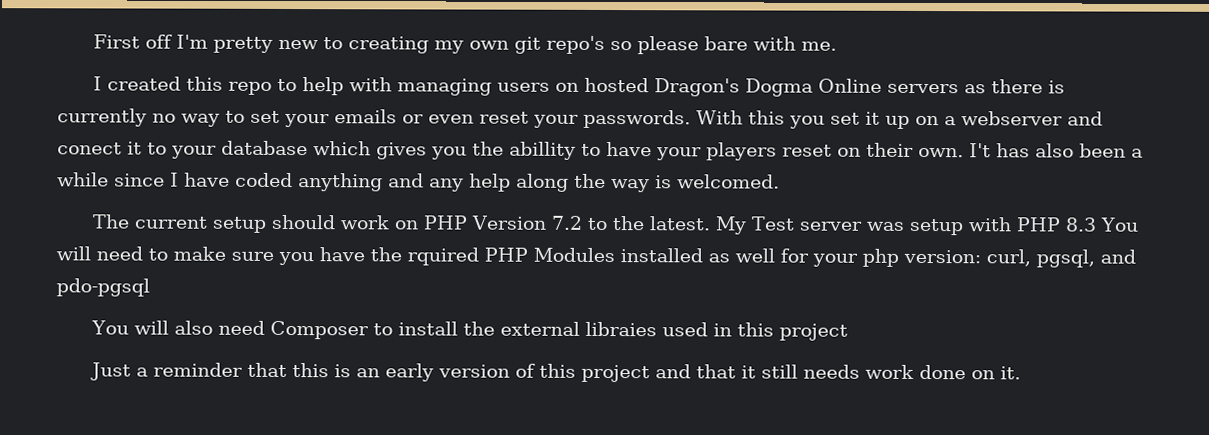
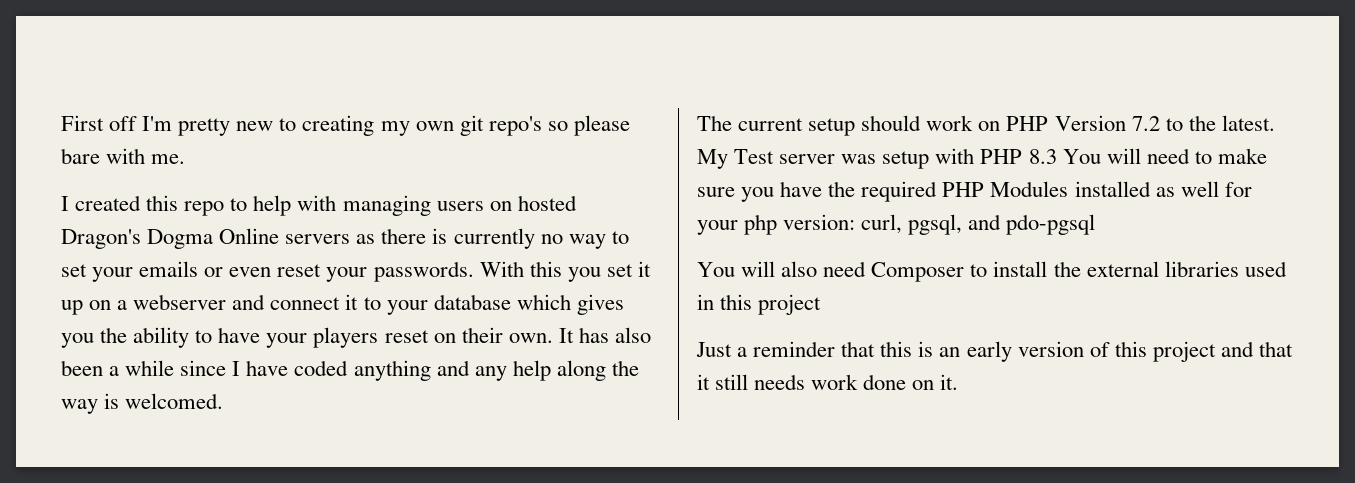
[57,142,122,155] conect -> [270,297,341,310] connect
[509,141,576,160] abillity -> [133,327,190,348] ability
[969,143,991,158] I't -> [558,328,574,343] It
[407,247,479,266] rquired -> [861,181,938,202] required
[584,321,657,337] libraies -> [1164,261,1239,277] libraries

